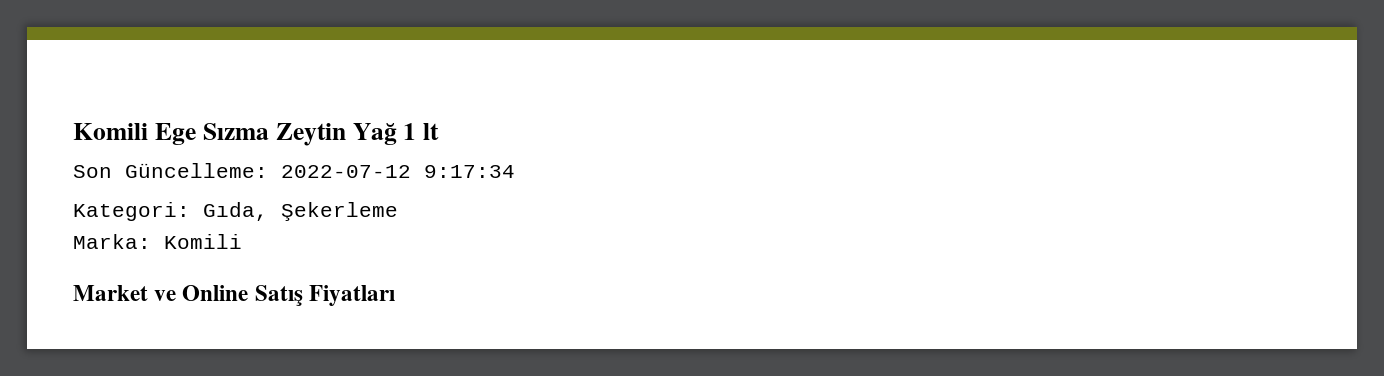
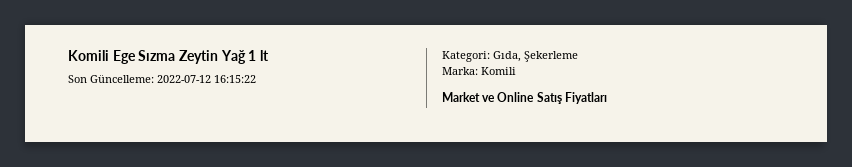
[424,165,515,178] 9:17:34 -> [214,75,256,83] 16:15:22

